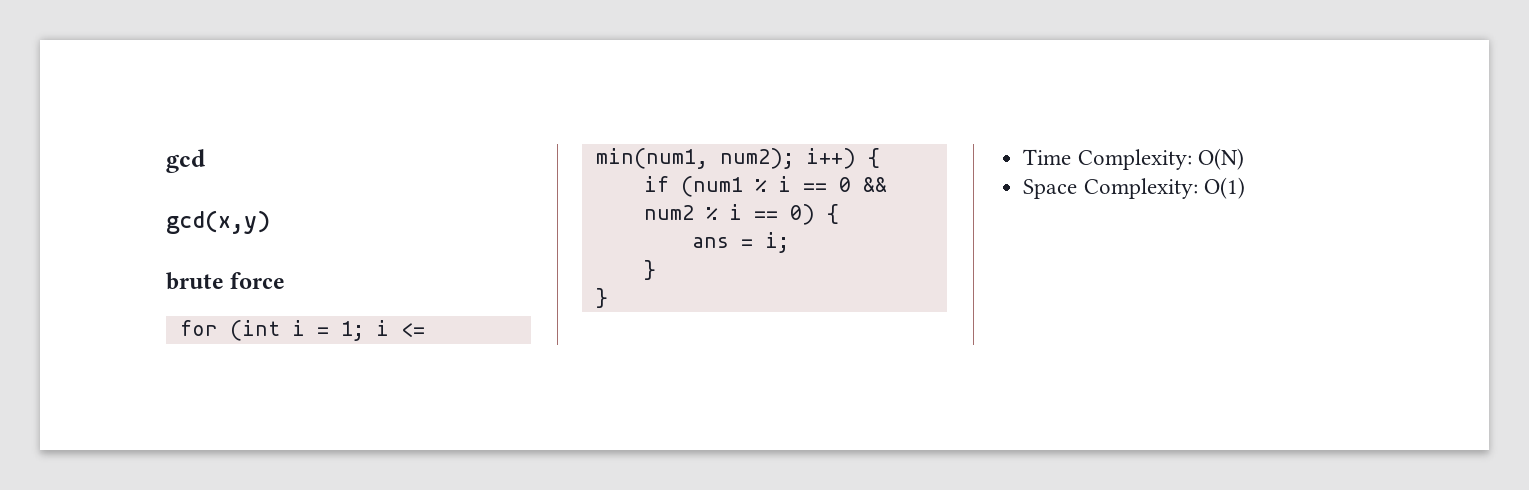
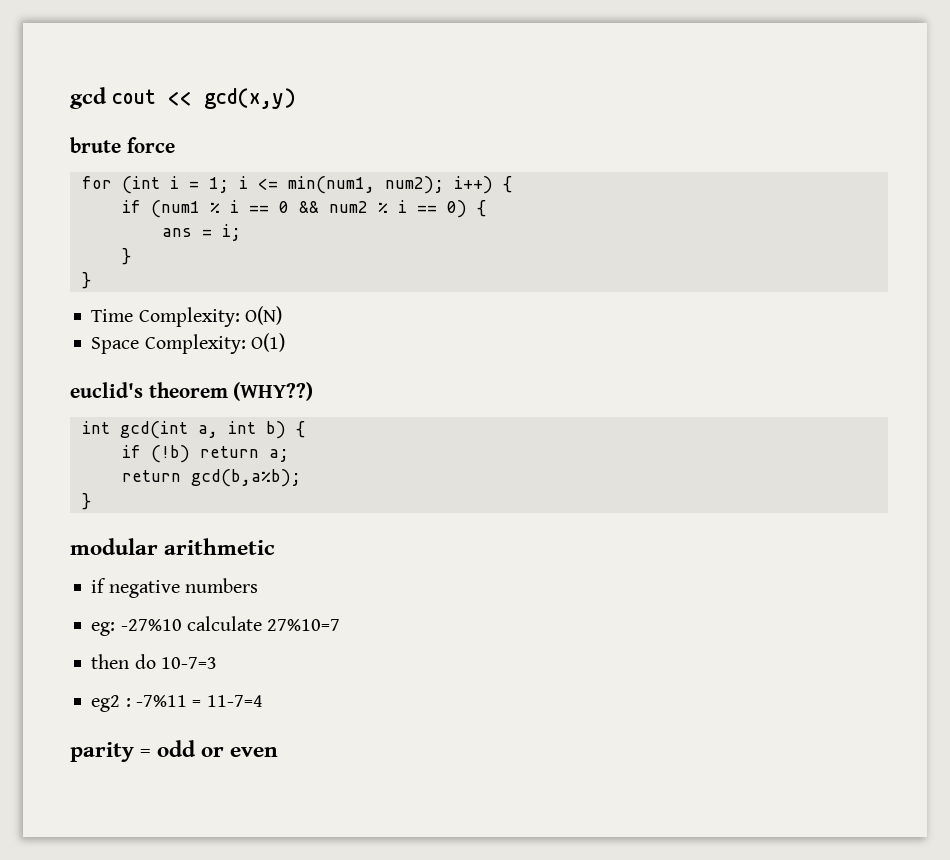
(206, 161) // -> [112,89,193,106] cout <<
(1245, 188) none -> [70,382,314,401] [81,421,305,439] [121,445,289,463] [121,469,301,487] [81,493,91,510] [70,538,276,555] [91,578,258,598] [91,616,341,636] [91,654,217,669] [91,695,263,712] [70,740,279,762] // euclid's theorem (WHY??) // int gcd(int a, int b) { // if (!b) return a; // return gcd(b,a%b); // } // modular arithmetic // if negative numbers // eg: -27%10 calculate 27%10=7 // then do 10-7=3 // eg2 : -7%11 = 11-7=4 // parity = odd or even

